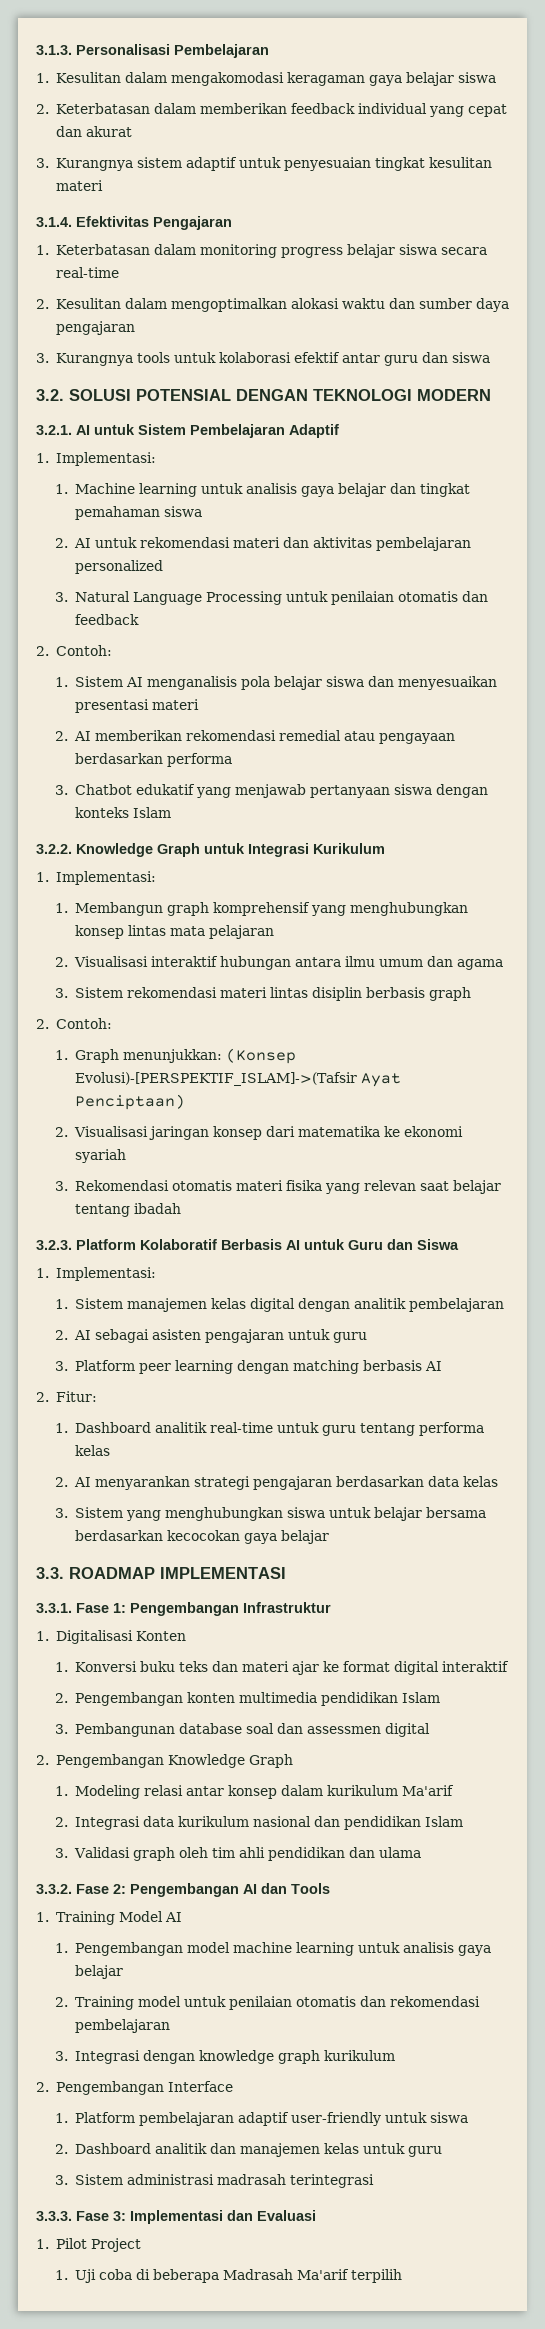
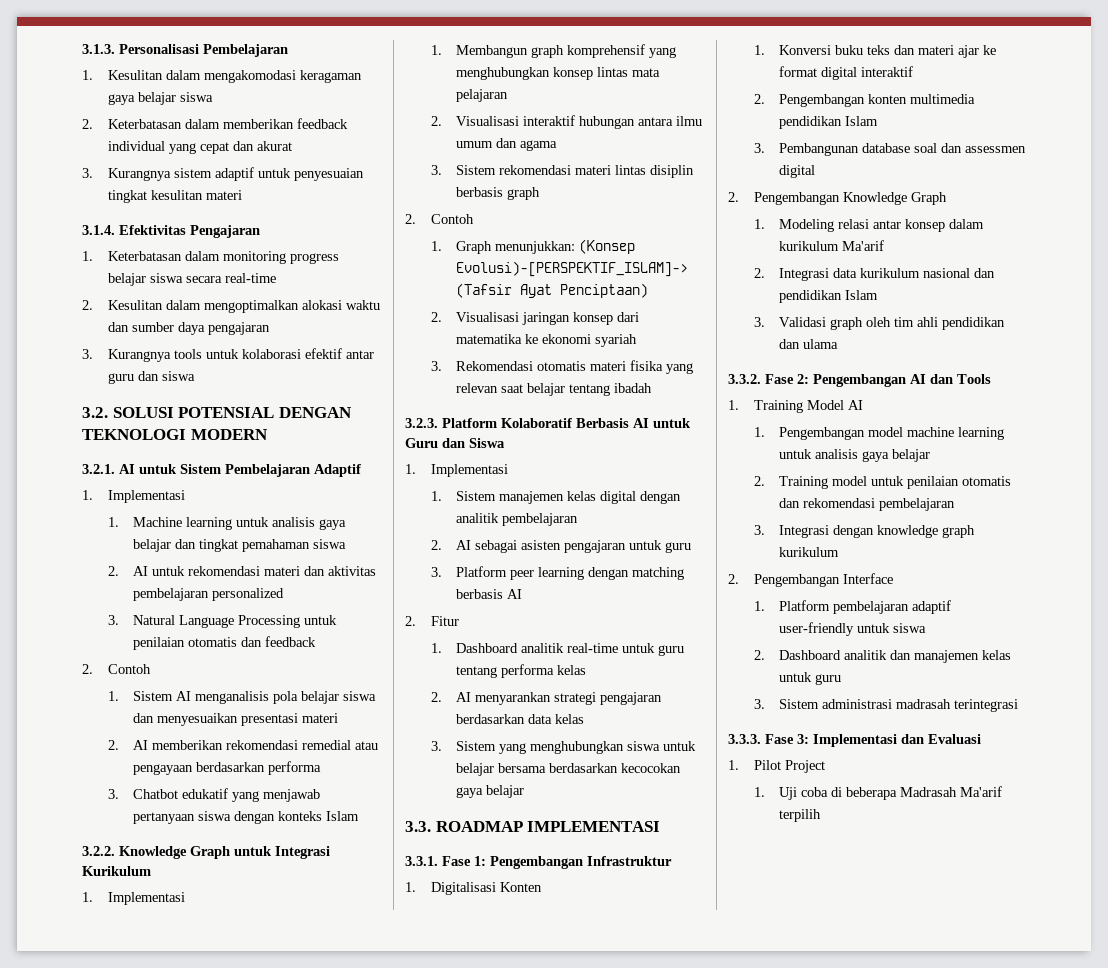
[55,452,156,466] Implementasi: -> [107,490,185,503] Implementasi
[55,645,112,656] Contoh: -> [107,664,151,674] Contoh
[55,871,156,885] Implementasi: -> [107,892,185,905] Implementasi
[55,1018,112,1029] Contoh: -> [430,214,474,224] Contoh
[75,1072,358,1086] Evolusi)-[PERSPEKTIF_ISLAM]->(Tafsir -> [456,261,689,277] [456,283,513,298] Evolusi)-[PERSPEKTIF_ISLAM]-> (Tafsir
[55,1267,156,1281] Implementasi: -> [430,464,508,477] Implementasi
[55,1391,97,1402] Fitur: -> [430,616,459,626] Fitur

